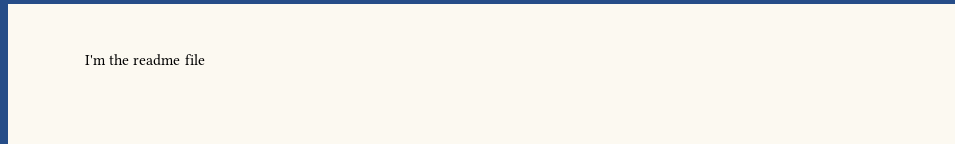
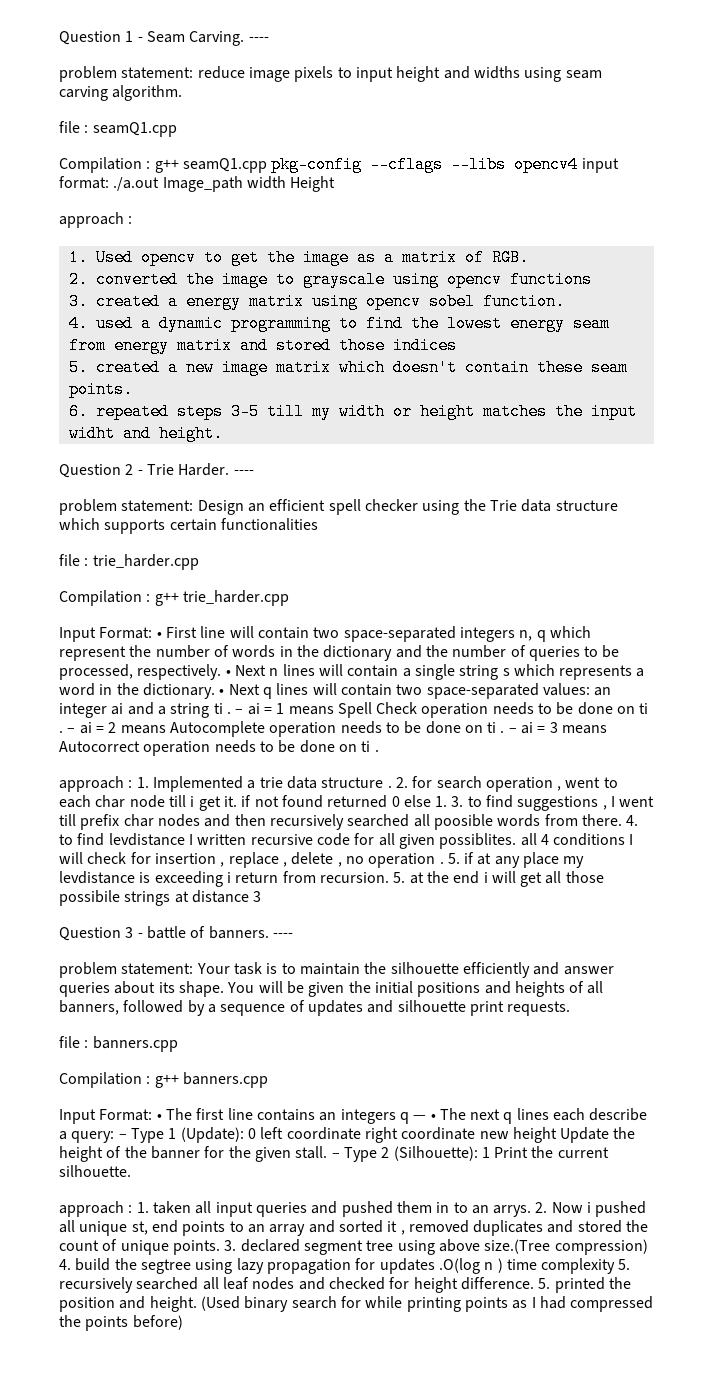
[85,54,205,66] I'm the readme file -> [59,31,269,46] [59,66,602,82] [59,85,183,101] [59,121,177,137] [59,156,619,173] [59,176,336,192] [59,212,133,228] [68,249,529,266] [68,271,592,288] [68,293,565,310] [68,315,610,332] [68,337,457,354] [68,359,628,376] [68,381,133,398] [68,403,637,420] [68,425,223,442] [59,463,254,478] [59,499,618,515] [59,518,318,534] [59,554,199,570] [59,590,289,606] [59,626,591,642] [59,645,620,661] [59,664,645,680] [59,683,612,699] [59,702,649,718] [59,721,608,737] [59,740,379,756] [59,776,618,792] [59,795,655,811] [59,814,639,830] [59,833,634,849] [59,852,585,868] [59,871,604,887] [59,890,262,906] [59,926,293,941] [59,962,614,978] [59,981,604,997] [59,1000,571,1016] [59,1036,178,1052] [59,1072,268,1088] [59,1108,648,1124] [59,1127,636,1143] [59,1146,609,1162] [59,1165,131,1177] [59,1201,647,1217] [59,1220,649,1236] [59,1239,648,1255] [59,1258,631,1274] [59,1277,631,1293] [59,1296,654,1312] [59,1315,183,1331] Question 1 - Seam Carving. ---- // problem statement: reduce image pixels to input height and widths using seam carving algorithm. // file : seamQ1.cpp // Compilation : g++ seamQ1.cpp pkg-config --cflags --libs opencv4 input format: ./a.out Image_path width Height // approach : // 1. Used opencv to get the image as a matrix of RGB. // 2. converted the image to grayscale using opencv functions // 3. created a energy matrix using opencv sobel function. // 4. used a dynamic programming to find the lowest energy seam from energy matrix and stored those indices // 5. created a new image matrix which doesn't contain these seam points. // 6. repeated steps 3-5 till my width or height matches the input widht and height. // Question 2 - Trie Harder. ---- // problem statement: Design an efficient spell checker using the Trie data structure which supports certain functionalities // file : trie_harder.cpp // Compilation : g++ trie_harder.cpp // Input Format: • First line will contain two space-separated integers n, q which represent the number of words in the dictionary and the number of queries to be processed, respectively. • Next n lines will contain a single string s which represents a word in the dictionary. • Next q lines will contain two space-separated values: an integer ai and a string ti . – ai = 1 means Spell Check operation needs to be done on ti . – ai = 2 means Autocomplete operation needs to be done on ti . – ai = 3 means Autocorrect operation needs to be done on ti . // approach : 1. Implemented a trie data structure . 2. for search operation , went to each char node till i get it. if not found returned 0 else 1. 3. to find suggestions , I went till prefix char nodes and then recursively searched all poosible words from there. 4. to find levdistance I written recursive code for all given possiblites. all 4 conditions I will check for insertion , replace , delete , no operation . 5. if at any place my levdistance is exceeding i return from recursion. 5. at the end i will get all those possibile strings at distance 3 // Question 3 - battle of banners. ---- // problem statement: Your task is to maintain the silhouette efficiently and answer queries about its shape. You will be given the initial positions and heights of all banners, followed by a sequence of updates and silhouette print requests. // file : banners.cpp // Compilation : g++ banners.cpp // Input Format: • The first line contains an integers q — • The next q lines each describe a query: – Type 1 (Update): 0 left coordinate right coordinate new height Update the height of the banner for the given stall. – Type 2 (Silhouette): 1 Print the current silhouette. // approach : 1. taken all input queries and pushed them in to an arrys. 2. Now i pushed all unique st, end points to an array and sorted it , removed duplicates and stored the count of unique points. 3. declared segment tree using above size.(Tree compression) 4. build the segtree using lazy propagation for updates .O(log n ) time complexity 5. recursively searched all leaf nodes and checked for height difference. 5. printed the position and height. (Used binary search for while printing points as I had compressed the points before)

